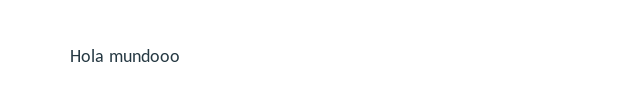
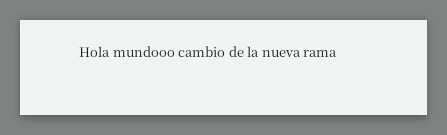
(180, 55) none -> [178,46,338,57] cambio de la nueva rama

